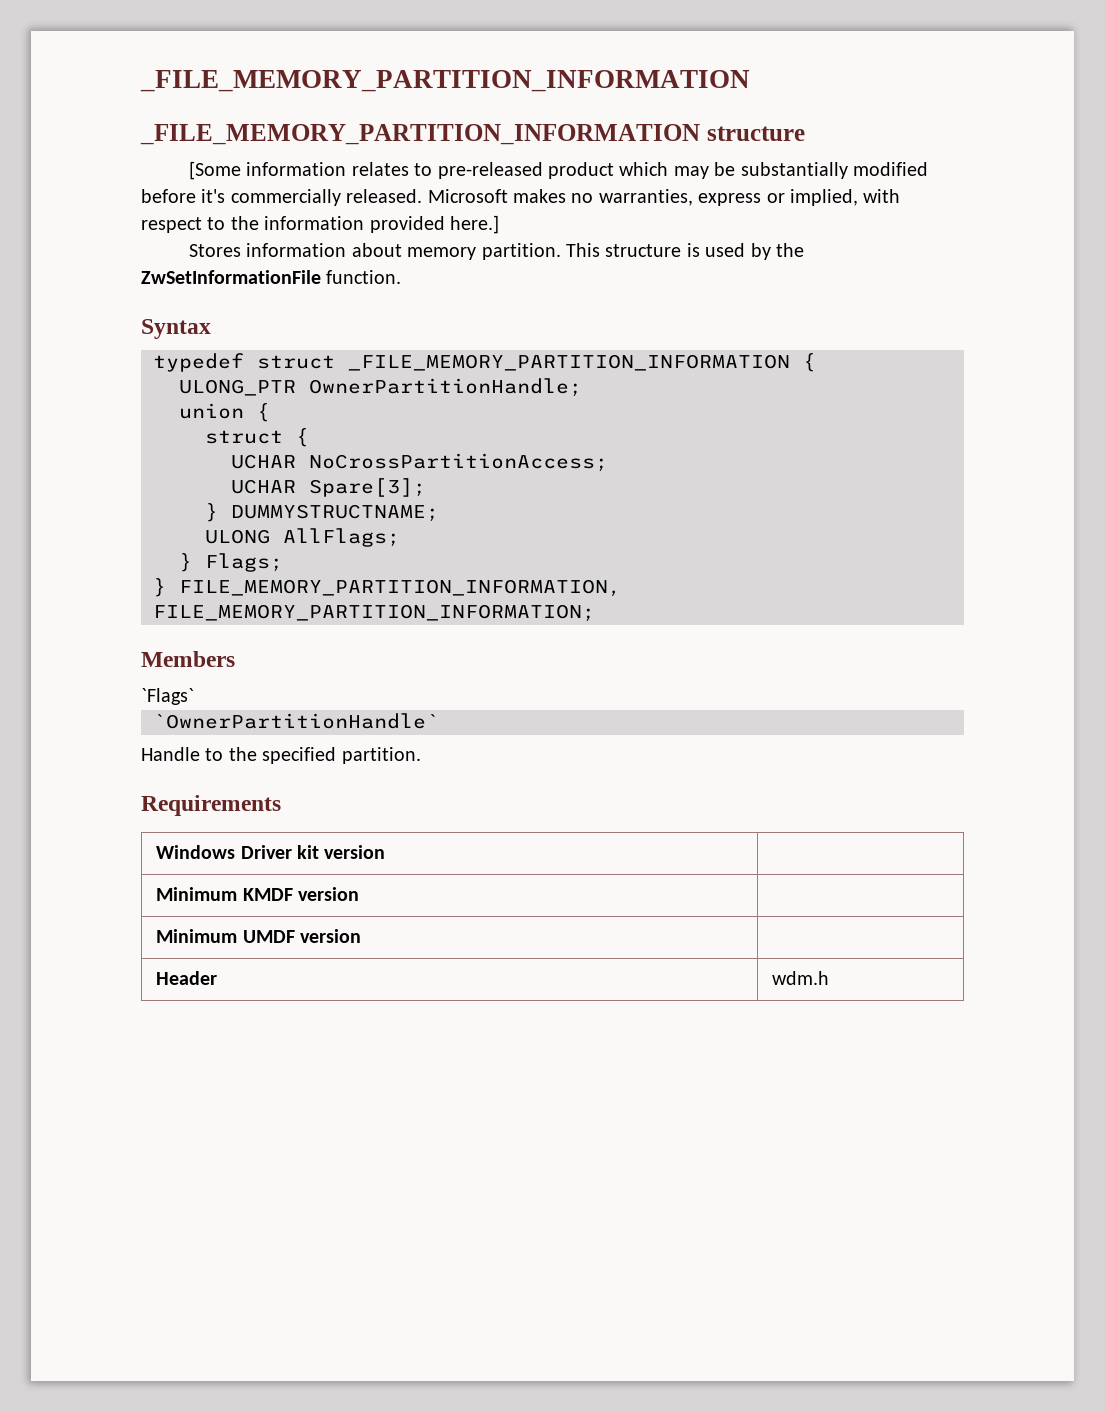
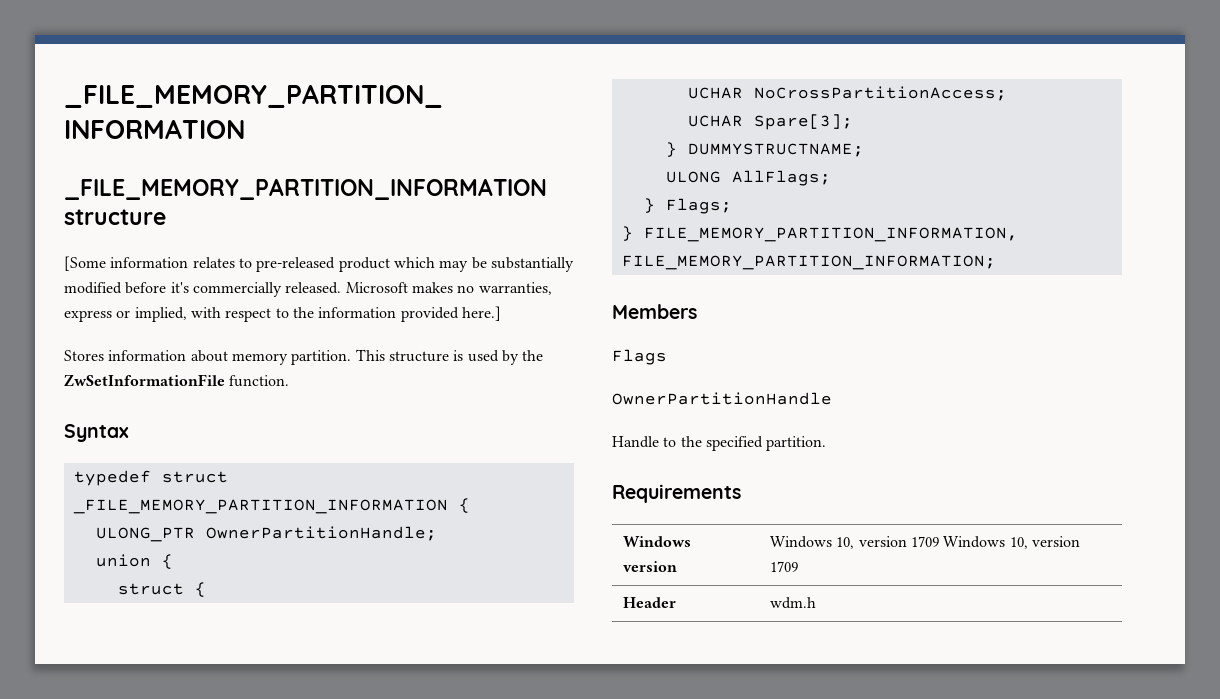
[141,688,194,705] [153,713,439,729] `Flags` // `OwnerPartitionHandle` -> [612,349,667,365] [612,392,832,405] Flags // OwnerPartitionHandle
[240,845,386,859] [156,887,359,901] [156,929,361,943] Driver kit version | // Minimum KMDF version | // Minimum UMDF version | -> [623,561,678,572] [770,536,1080,549] [770,561,799,572] version | Windows 10, version 1709 Windows 10, version 1709

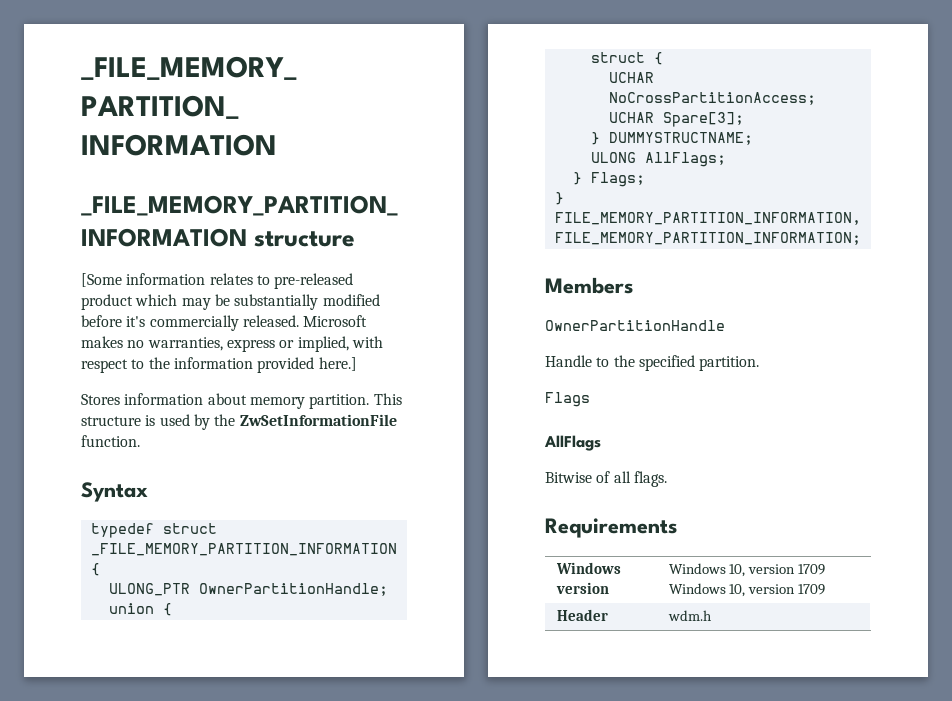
[612,349,667,365] // Flags -> (633, 285) none
(827, 443) none -> [545,392,590,407] [544,435,601,451] [545,471,667,487] // Flags // AllFlags // Bitwise of all flags.

